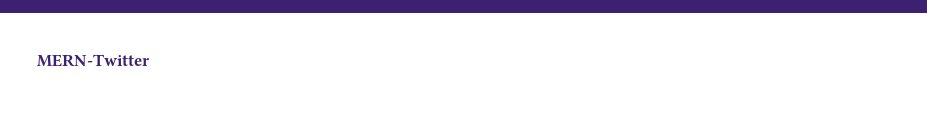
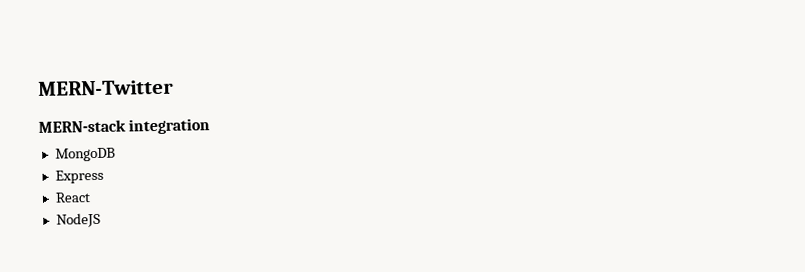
(150, 60) none -> [38,118,211,135] [54,147,116,162] [54,169,104,184] [54,192,91,203] [55,212,101,228] // MERN-stack integration // MongoDB // Express // React // NodeJS

